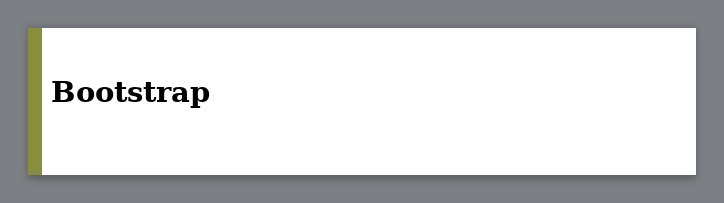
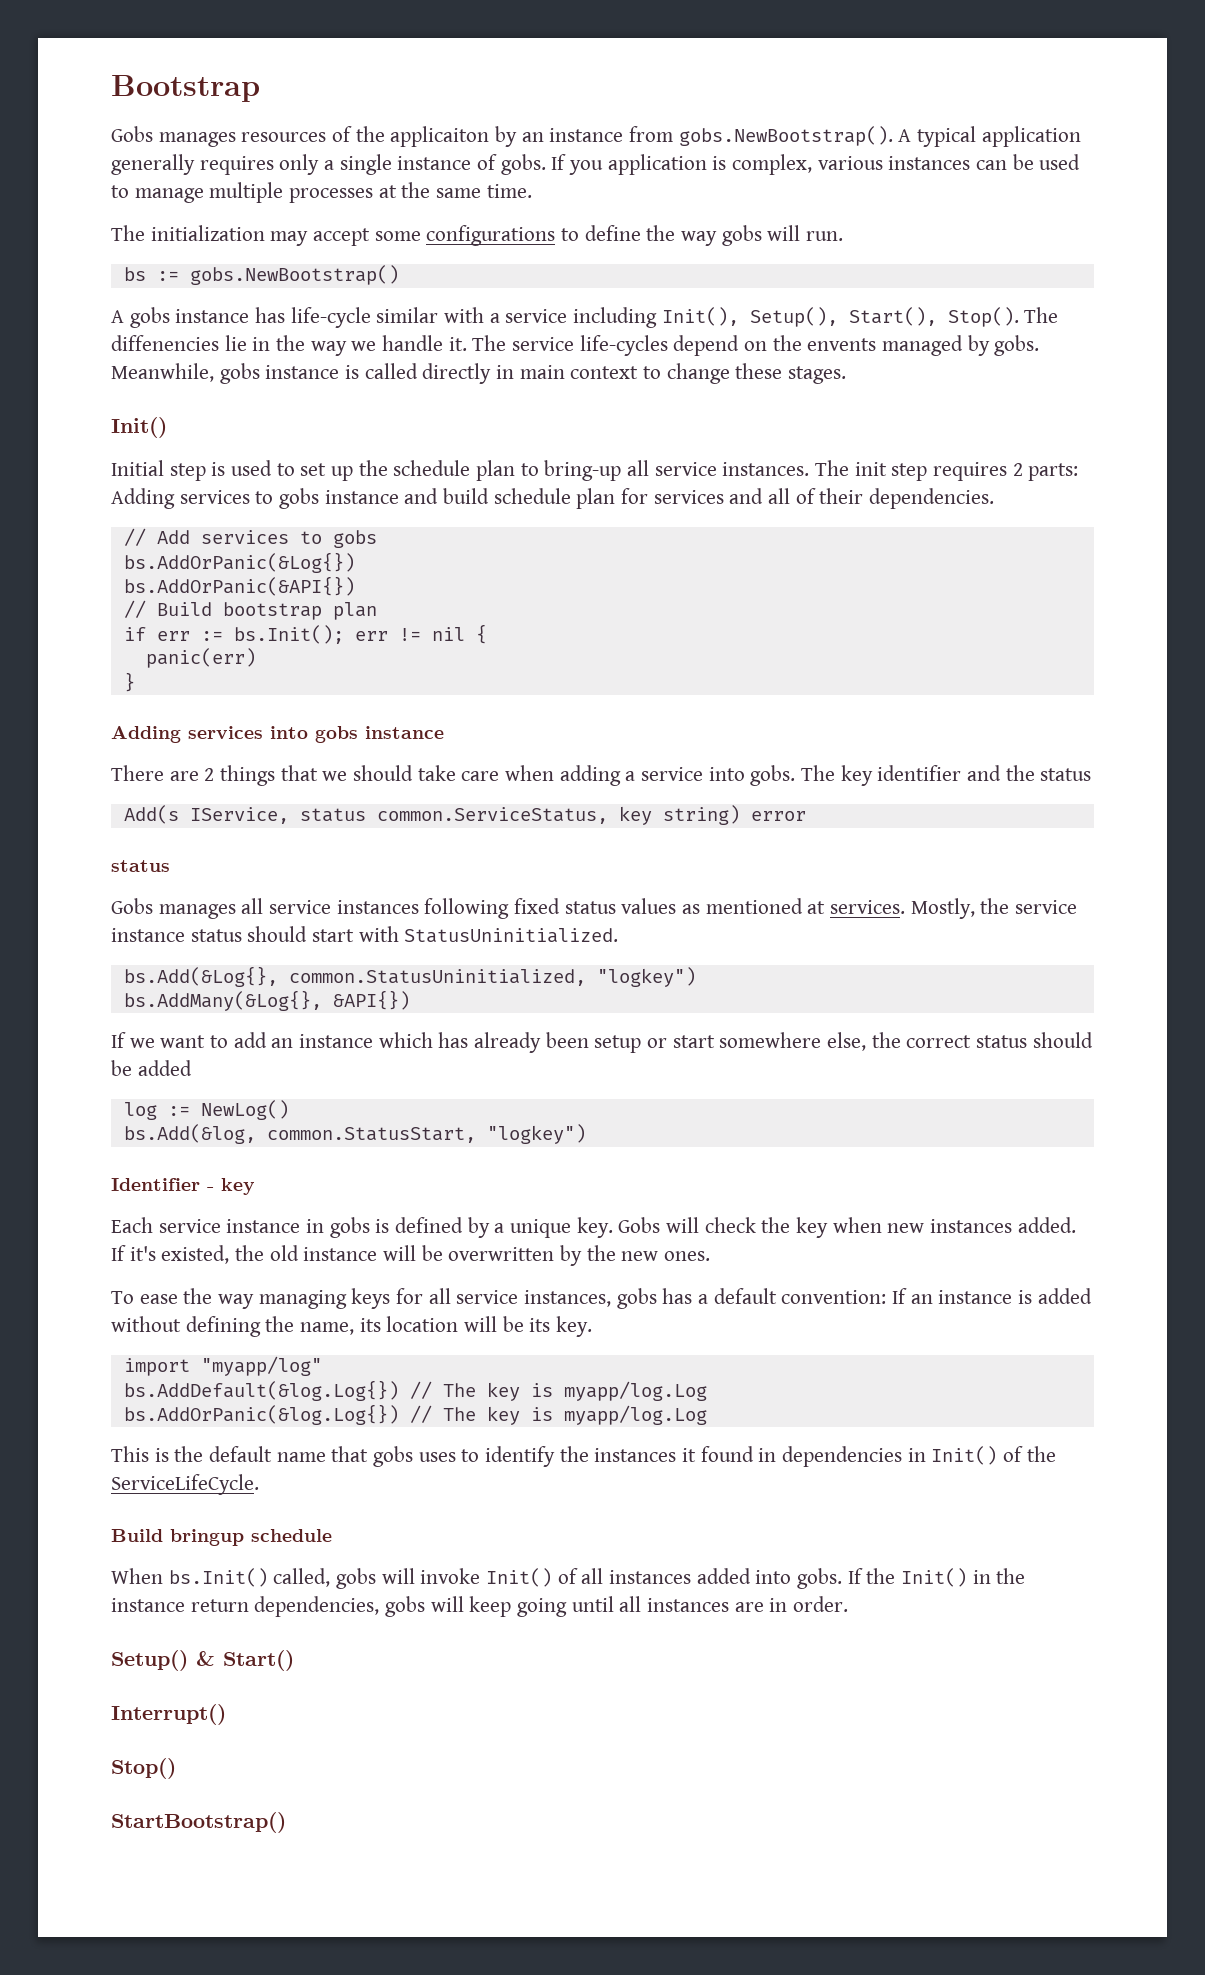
(210, 94) none -> [111,126,1081,147] [111,154,1081,175] [111,182,532,203] [111,225,844,246] [123,265,399,285] [111,307,1059,328] [111,335,1040,356] [111,363,847,384] [111,417,167,438] [111,460,1079,481] [111,488,995,509] [123,528,377,548] [123,552,355,573] [123,576,355,596] [123,600,377,620] [123,624,487,644] [145,648,256,668] [123,672,135,692] [111,726,444,743] [111,765,1092,786] [123,805,806,825] [111,860,170,872] [111,898,1078,919] [111,926,619,943] [123,966,696,987] [123,990,410,1011] [111,1032,1093,1053] [111,1060,192,1076] [123,1100,289,1120] [123,1124,586,1144] [111,1178,255,1195] [111,1217,1076,1238] [111,1245,711,1266] [111,1288,1092,1309] [111,1316,593,1337] [123,1356,322,1376] [123,1380,707,1401] [123,1404,707,1425] [111,1446,1056,1467] [111,1474,259,1495] [111,1529,332,1546] [111,1568,1026,1589] [111,1596,849,1617] [111,1650,294,1671] [111,1704,226,1725] [111,1758,176,1779] [111,1812,286,1833] // Gobs manages resources of the applicaiton by an instance from gobs.NewBootstrap(). A typical application generally requires only a single instance of gobs. If you application is complex, various instances can be used to manage multiple processes at the same time. // The initialization may accept some configurations to define the way gobs will run. // bs := gobs.NewBootstrap() // A gobs instance has life-cycle similar with a service including Init(), Setup(), Start(), Stop(). The diffenencies lie in the way we handle it. The service life-cycles depend on the envents managed by gobs. Meanwhile, gobs instance is called directly in main context to change these stages. // Init() // Initial step is used to set up the schedule plan to bring-up all service instances. The init step requires 2 parts: Adding services to gobs instance and build schedule plan for services and all of their dependencies. // // Add services to gobs // bs.AddOrPanic(&Log{}) // bs.AddOrPanic(&API{}) // // Build bootstrap plan // if err := bs.Init(); err != nil { // panic(err) // } // Adding services into gobs instance // There are 2 things that we should take care when adding a service into gobs. The key identifier and the status // Add(s IService, status common.ServiceStatus, key string) error // status // Gobs manages all service instances following fixed status values as mentioned at services. Mostly, the service instance status should start with StatusUninitialized. // bs.Add(&Log{}, common.StatusUninitialized, "logkey") // bs.AddMany(&Log{}, &API{}) // If we want to add an instance which has already been setup or start somewhere else, the correct status should be added // log := NewLog() // bs.Add(&log, common.StatusStart, "logkey") // Identifier - key // Each service instance in gobs is defined by a unique key. Gobs will check the key when new instances added. If it's existed, the old instance will be overwritten by the new ones. // To ease the way managing keys for all service instances, gobs has a default convention: If an instance is added without defining the name, its location will be its key. // import "myapp/log" // bs.AddDefault(&log.Log{}) // The key is myapp/log.Log // bs.AddOrPanic(&log.Log{}) // The key is myapp/log.Log // This is the default name that gobs uses to identify the instances it found in dependencies in Init() of the ServiceLifeCycle. // Build bringup schedule // When bs.Init() called, gobs will invoke Init() of all instances added into gobs. If the Init() in the instance return dependencies, gobs will keep going until all instances are in order. // Setup() & Start() // Interrupt() // Stop() // StartBootstrap()

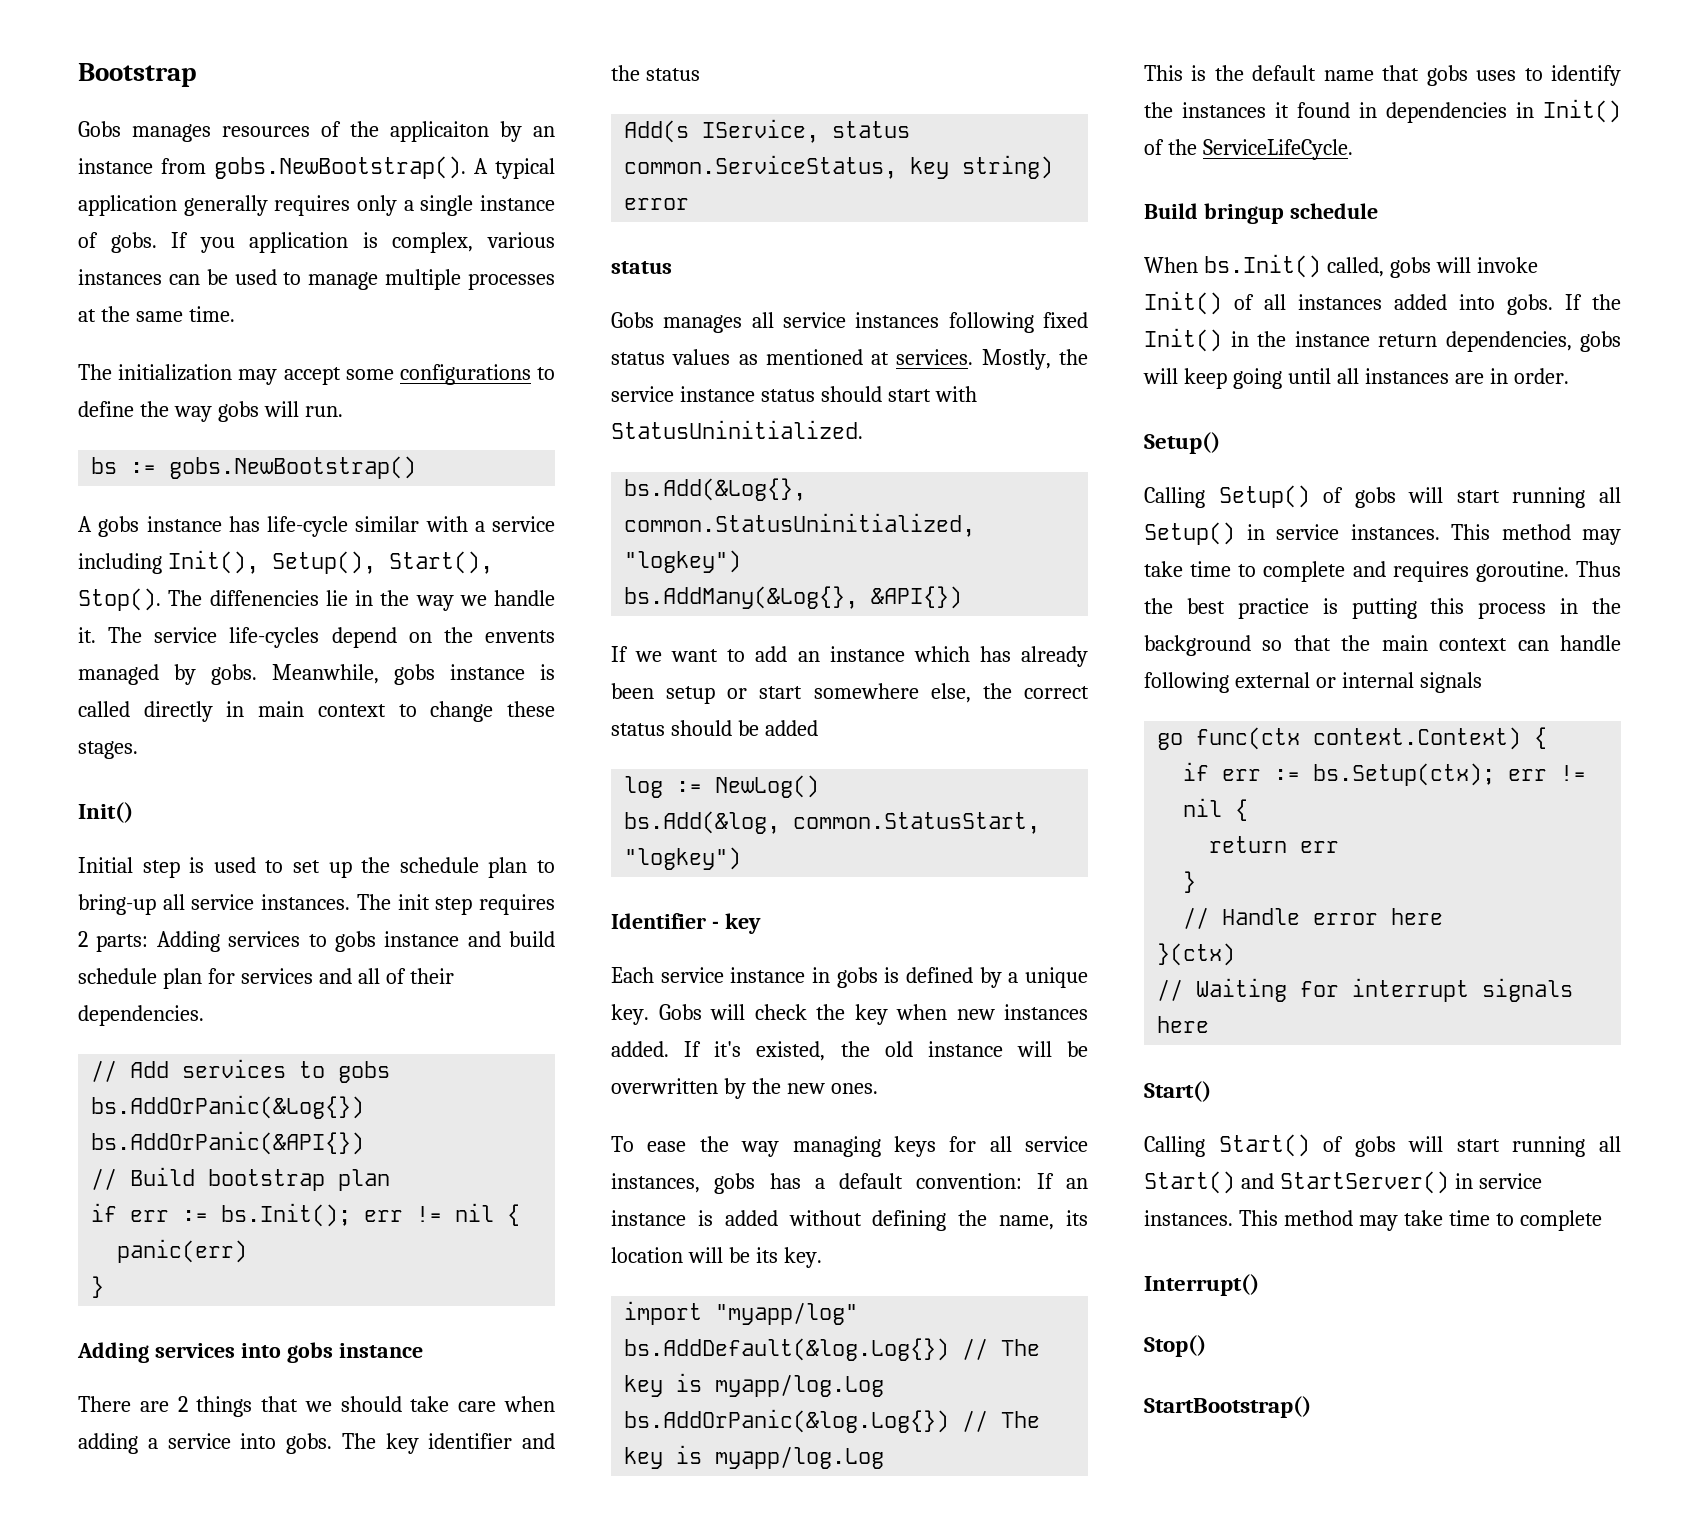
[196,1650,294,1671] & Start() -> [1144,485,1621,508] [1144,522,1621,545] [1144,561,1621,582] [1144,598,1621,619] [1144,635,1621,656] [1144,672,1482,693] [1157,727,1548,750] [1183,762,1587,786] [1183,798,1249,821] [1209,836,1340,853] [1183,871,1197,893] [1183,907,1444,929] [1157,943,1236,966] [1157,978,1574,1002] [1157,1016,1210,1033] [1144,1081,1211,1102] [1144,1134,1621,1157] [1144,1171,1542,1194] [1144,1210,1602,1231] // Calling Setup() of gobs will start running all Setup() in service instances. This method may take time to complete and requires goroutine. Thus the best practice is putting this process in the background so that the main context can handle following external or internal signals // go func(ctx context.Context) { // if err := bs.Setup(ctx); err != nil { // return err // } // // Handle error here // }(ctx) // // Waiting for interrupt signals here // Start() // Calling Start() of gobs will start running all Start() and StartServer() in service instances. This method may take time to complete

